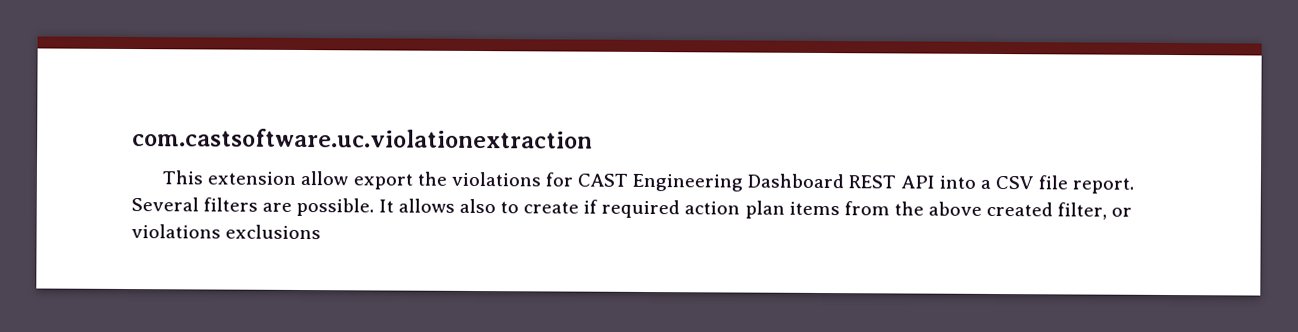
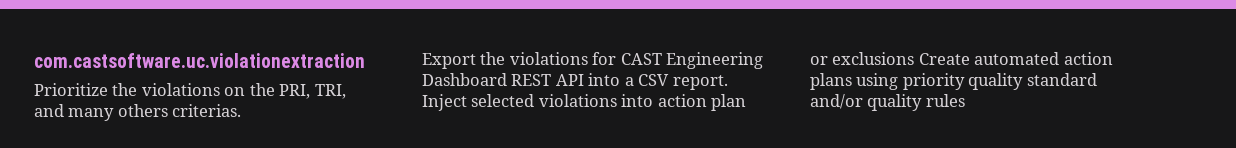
[162,170,413,190] This extension allow export -> [34,83,346,99] [34,104,242,121] [422,53,476,69] Prioritize the violations on the PRI, TRI, and many others criterias. // Export
[1038,175,1135,194] [131,197,1133,220] [131,224,322,240] file report. Several filters are possible. It allows also to create if required action plan items from the above created filter, or violations exclusions -> [672,75,728,90] [422,94,747,111] [810,52,1113,65] [810,73,1097,90] [810,94,965,111] report. Inject selected violations into action plan or exclusions Create automated action plans using priority quality standard and/or quality rules

